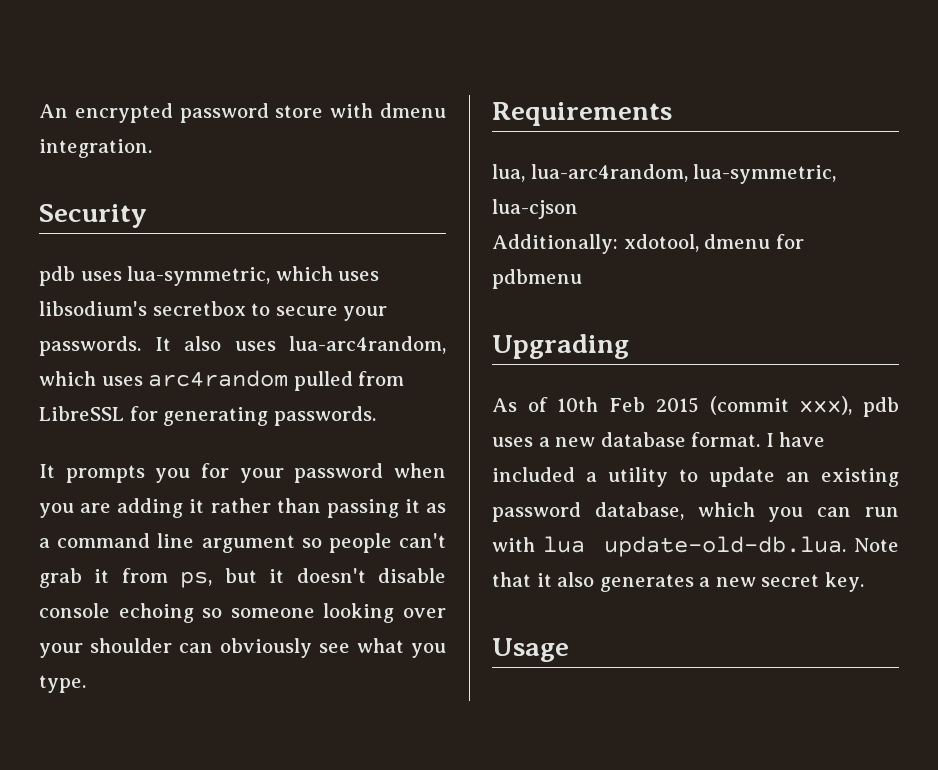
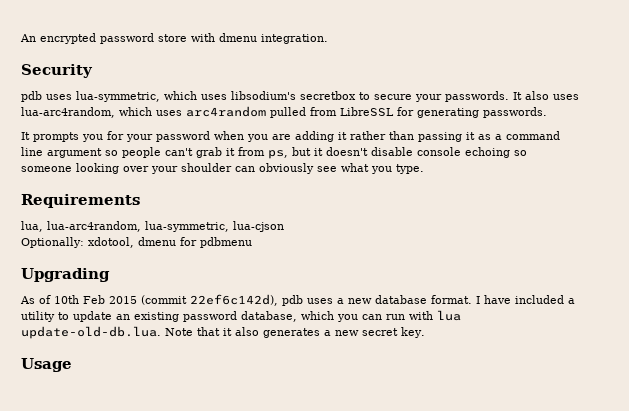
[492,234,618,254] Additionally: -> [21,237,84,248] Optionally:
[799,396,853,415] xxx), -> [190,294,278,306] 22ef6c142d),

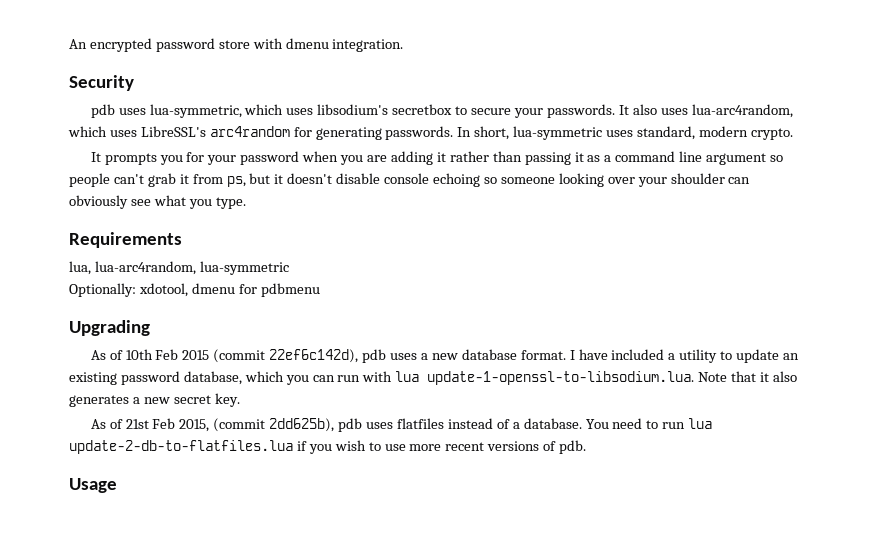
[186,106,394,118] arc4random pulled from LibreSSL -> [140,126,290,137] LibreSSL's arc4random
(547, 112) none -> [457,126,793,140] In short, lua-symmetric uses standard, modern crypto.
[145,221,284,232] lua-symmetric, lua-cjson -> [199,261,289,275] lua-symmetric
[21,326,161,339] update-old-db.lua. -> [427,371,695,385] update-1-openssl-to-libsodium.lua.
(425, 332) none -> [90,418,713,432] [69,440,587,454] // As of 21st Feb 2015, (commit 2dd625b), pdb uses flatfiles instead of a database. You need to run lua update-2-db-to-flatfiles.lua if you wish to use more recent versions of pdb.

